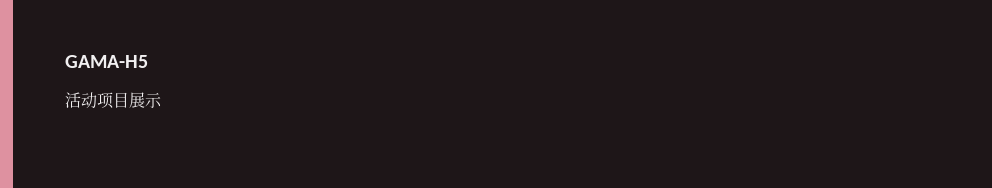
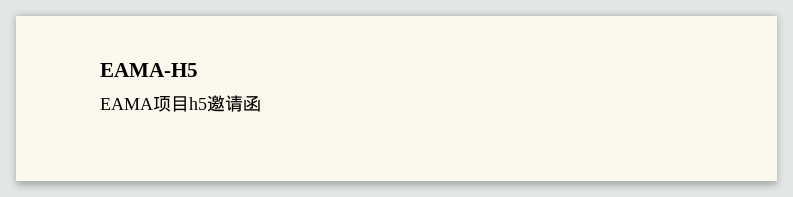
[65,55,148,68] [65,92,162,109] GAMA-H5 // 活动项目展示 -> [100,63,198,77] [100,95,261,112] EAMA-H5 // EAMA项目h5邀请函

